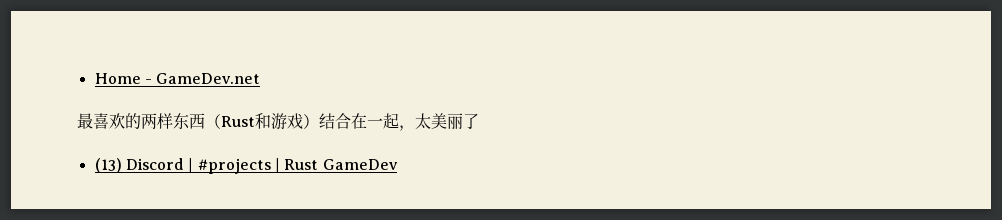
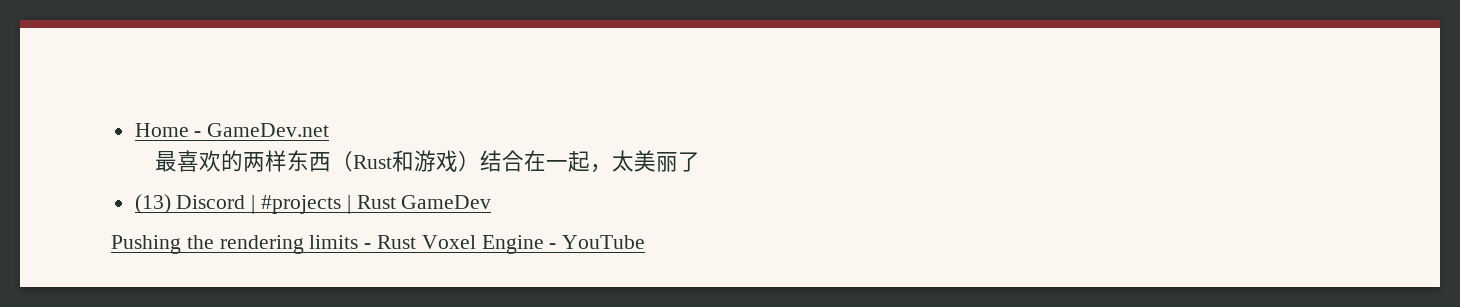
(398, 164) none -> [111,235,646,254] // Pushing the rendering limits - Rust Voxel Engine - YouTube

